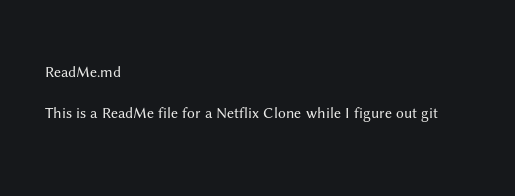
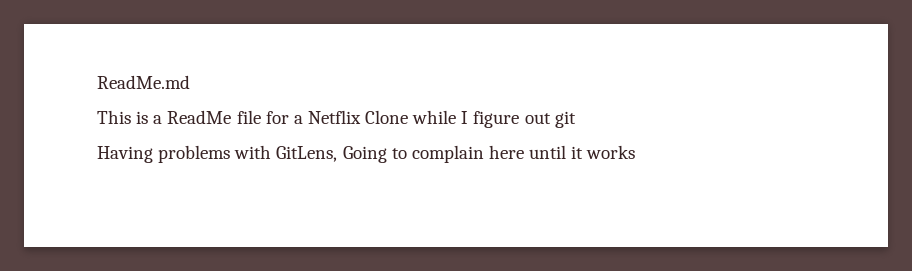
(439, 115) none -> [97,145,636,163] // Having problems with GitLens, Going to complain here until it works

